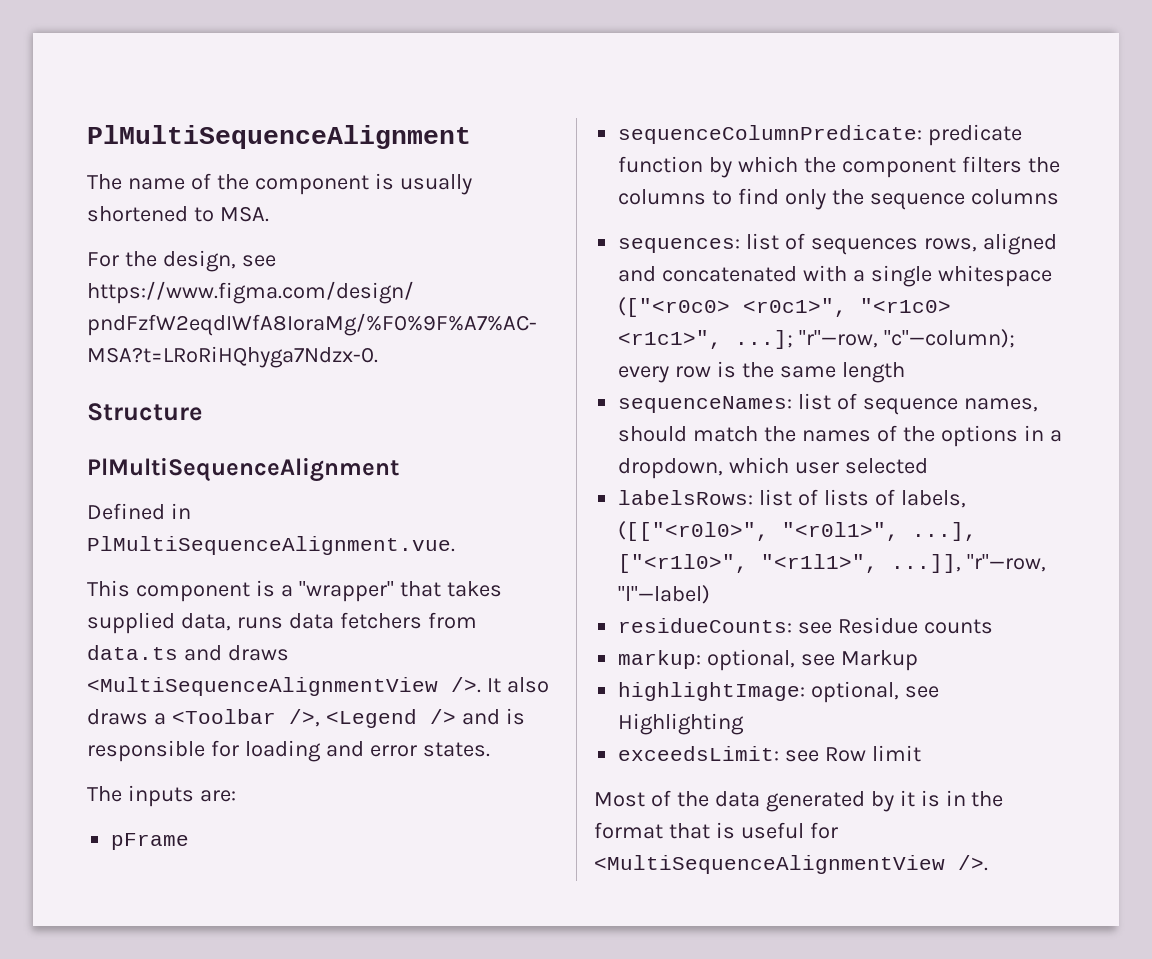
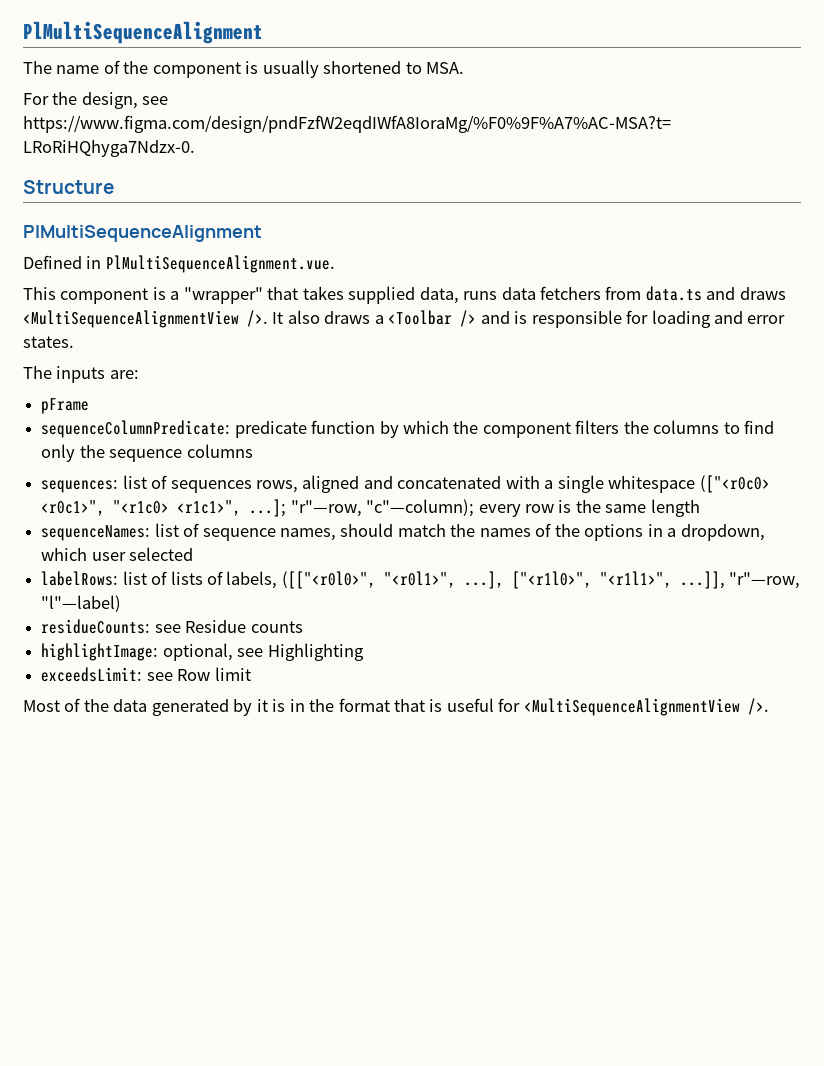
[288,709,417,728] />, <Legend -> (453, 317) none
[618,490,754,505] labelsRows: -> [41,571,119,586] labelRows:
[618,649,919,671] // markup: optional, see Markup -> (303, 627) none

